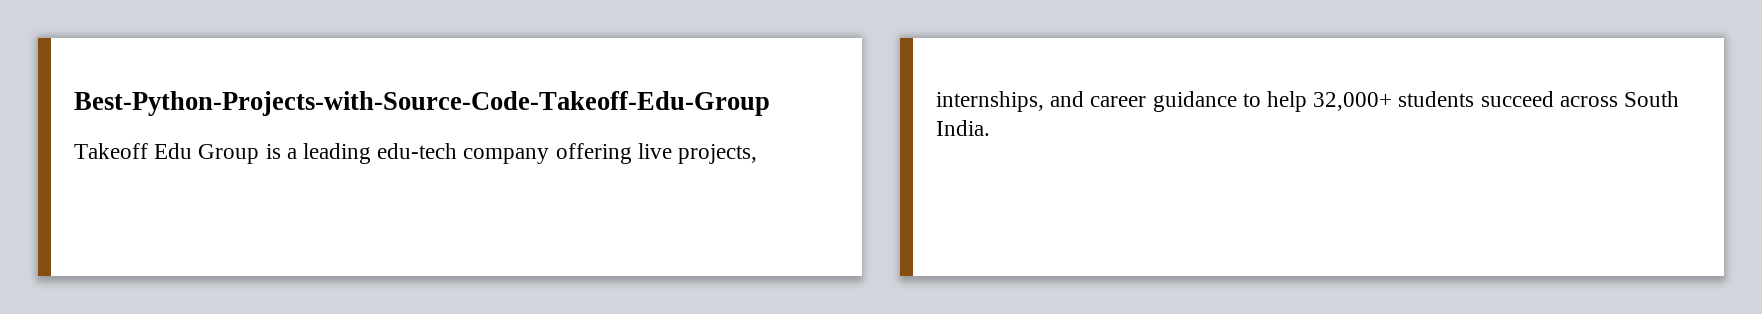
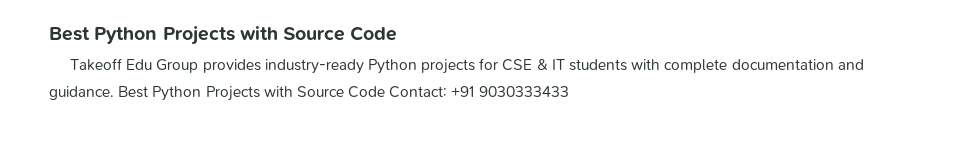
[74,91,770,116] [74,143,758,164] [936,91,1680,112] [936,120,990,136] Best-Python-Projects-with-Source-Code-Takeoff-Edu-Group // Takeoff Edu Group is a leading edu-tech company offering live projects, internships, and career guidance to help 32,000+ students succeed across South India. -> [49,26,398,45] [69,58,864,74] [49,86,569,101] Best Python Projects with Source Code // Takeoff Edu Group provides industry-ready Python projects for CSE & IT students with complete documentation and guidance. Best Python Projects with Source Code Contact: +91 9030333433

